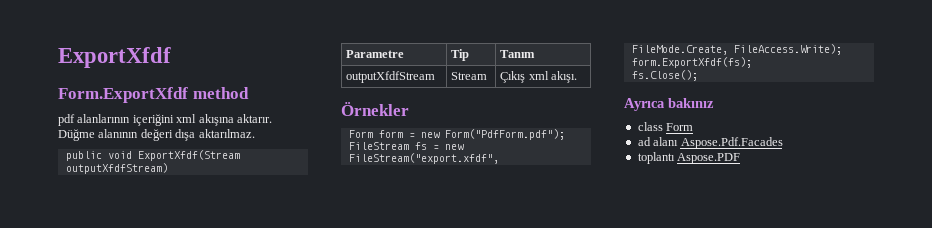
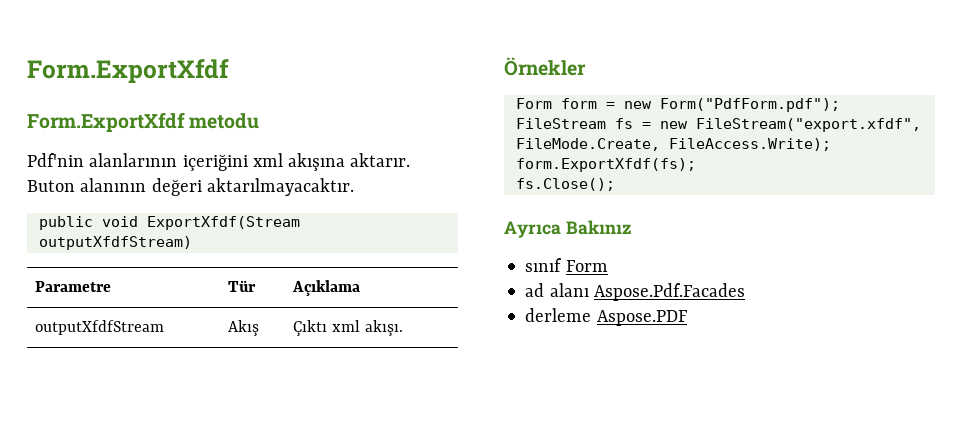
[58,47,171,68] [58,87,249,103] [58,114,75,126] ExportXfdf // Form.ExportXfdf method // pdf -> [27,59,229,83] [27,112,260,132] [27,153,84,167] Form.ExportXfdf // Form.ExportXfdf metodu // Pdf'nin
[58,129,95,141] Düğme -> [27,180,75,192] Buton
[175,129,255,141] dışa aktarılmaz. -> [206,178,354,196] aktarılmayacaktır.
[451,49,470,61] [500,50,536,58] Tip | Tanım -> [228,280,257,292] [292,280,361,296] Tür | Açıklama
[451,72,488,80] [500,71,526,83] Stream | Çıkış -> [228,320,260,336] [293,320,328,336] Akış | Çıktı
[668,98,714,108] [637,122,663,131] bakınız // class -> [565,220,631,235] [525,258,563,272] Bakınız // sınıf
[637,152,675,164] toplantı -> [525,308,592,322] derleme

